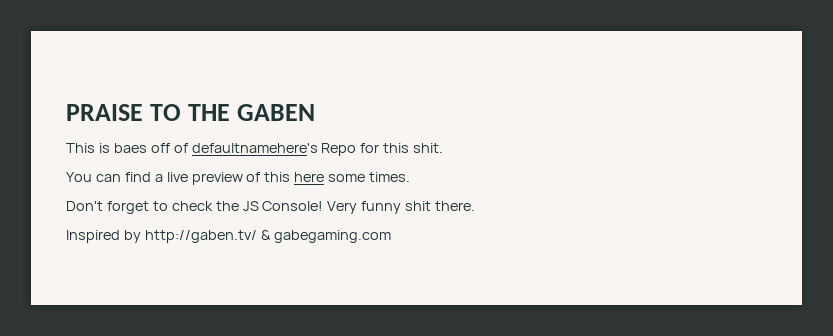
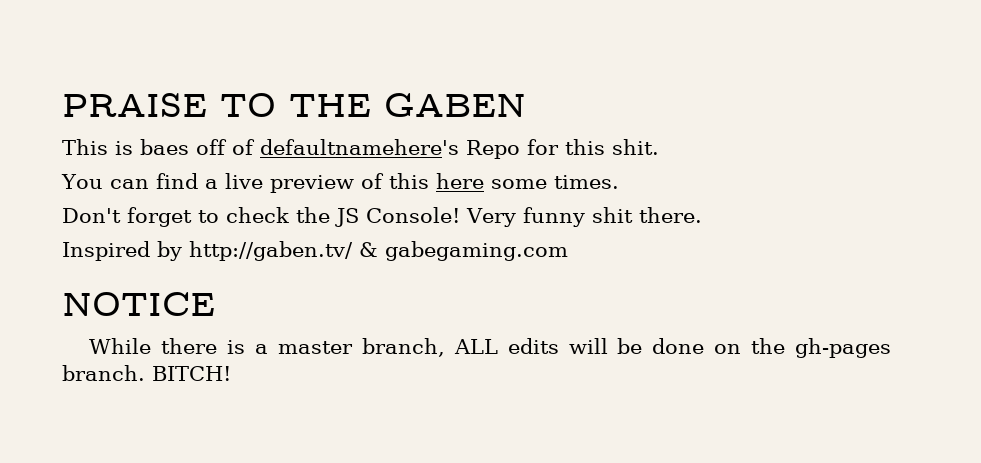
(391, 236) none -> [62,292,215,316] [89,338,891,358] [62,365,231,381] // NOTICE // While there is a master branch, ALL edits will be done on the gh-pages branch. BITCH!

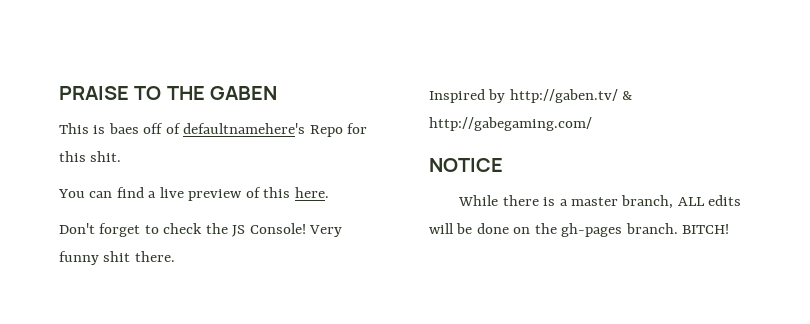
[435,173,619,189] here some times. -> [294,187,329,198] here.
[385,241,568,261] gabegaming.com -> [429,117,592,131] http://gabegaming.com/

